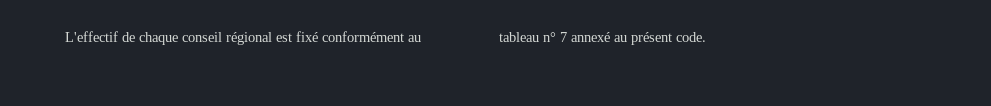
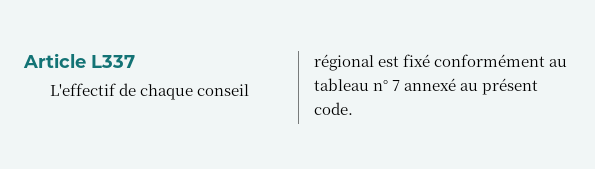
(64, 36) none -> [23,53,135,68] Article L337 //

